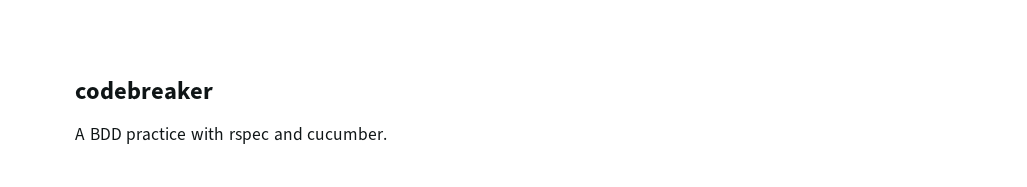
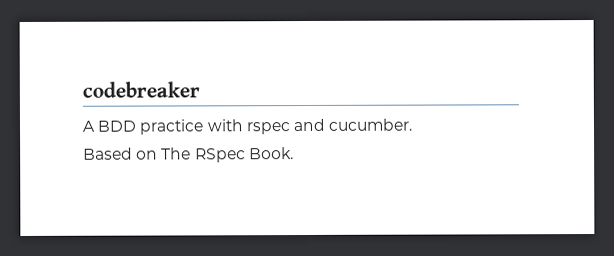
(388, 134) none -> [83,147,294,163] // Based on The RSpec Book.

